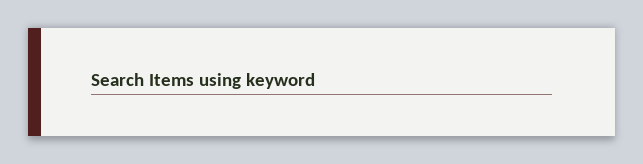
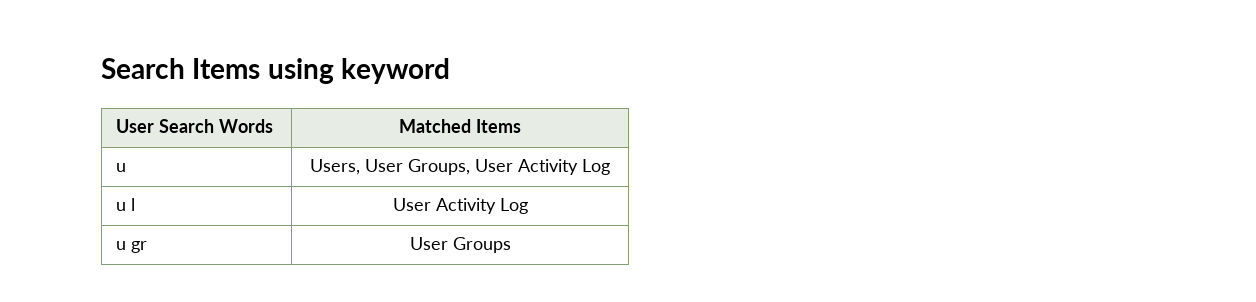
(315, 81) none -> [116,119,273,133] [399,119,521,133] [116,163,127,172] [310,159,610,175] [116,198,136,211] [392,198,528,214] [116,241,148,253] [409,237,511,253] // User Search Words | Matched Items // u | Users, User Groups, User Activity Log // u l | User Activity Log // u gr | User Groups

